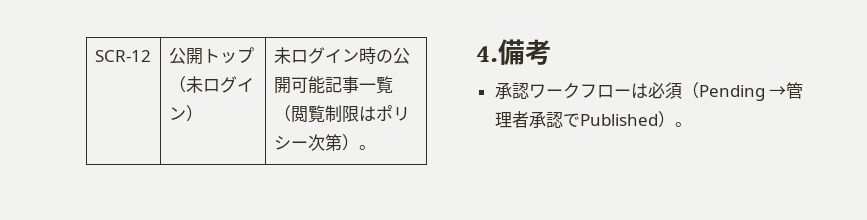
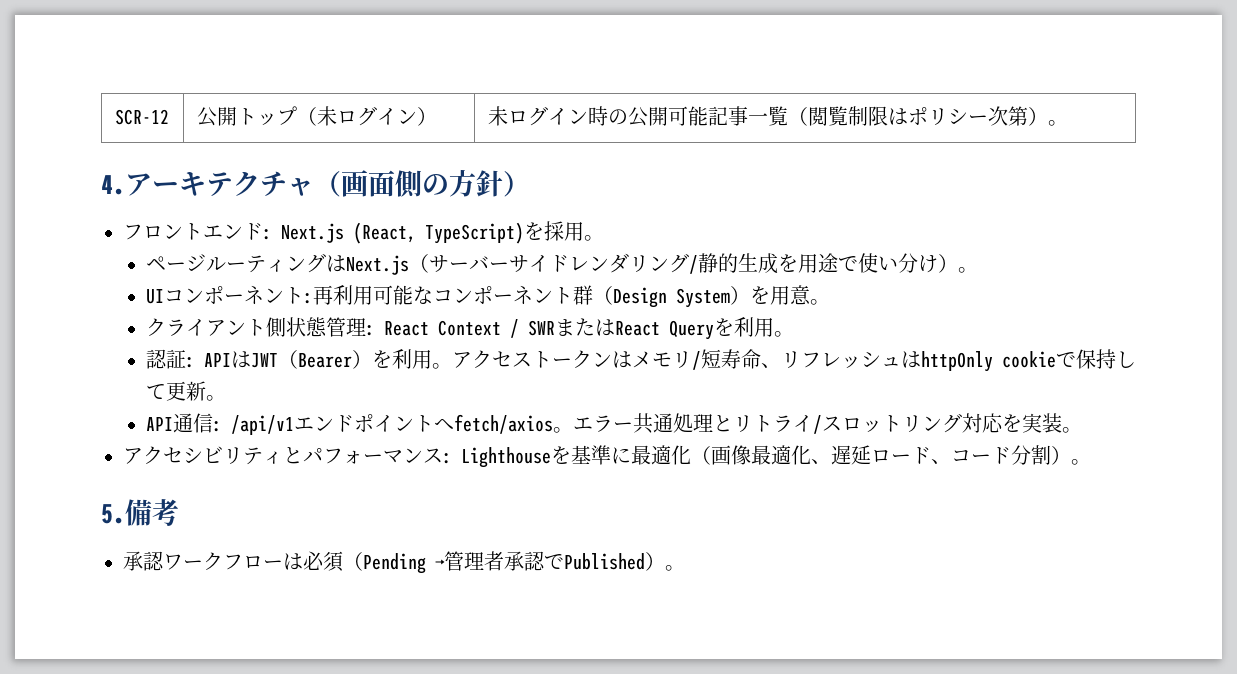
(498, 54) none -> [125,169,530,198] [123,221,604,244] [145,253,978,275] [145,285,830,308] [145,317,794,340] [145,349,1136,372] [145,381,226,401] [145,413,1082,435] [123,445,1091,468] [101,504,125,524] アーキテクチャ（画面側の方針） // フロントエンド: Next.js (React, TypeScript)を採用。 // ページルーティングはNext.js（サーバーサイドレンダリング/静的生成を用途で使い分け）。 // UIコンポーネント:再利用可能なコンポーネント群（Design System）を用意。 // クライアント側状態管理: React Context / SWRまたはReact Queryを利用。 // 認証: APIはJWT（Bearer）を利用。アクセストークンはメモリ/短寿命、リフレッシュはhttpOnly cookieで保持して更新。 // API通信: /api/v1エンドポイントへfetch/axios。エラー共通処理とリトライ/スロットリング対応を実装。 // アクセシビリティとパフォーマンス: Lighthouseを基準に最適化（画像最適化、遅延ロード、コード分割）。 // 5.

